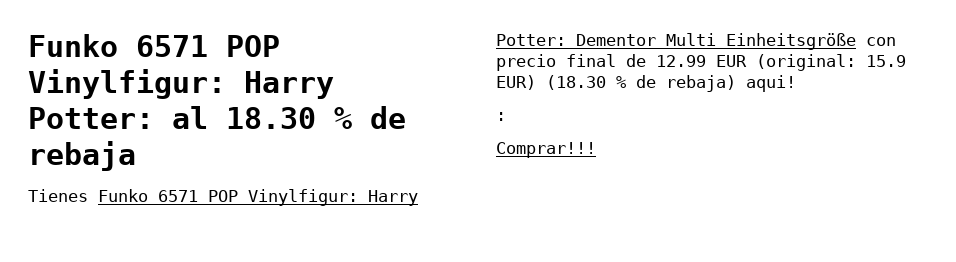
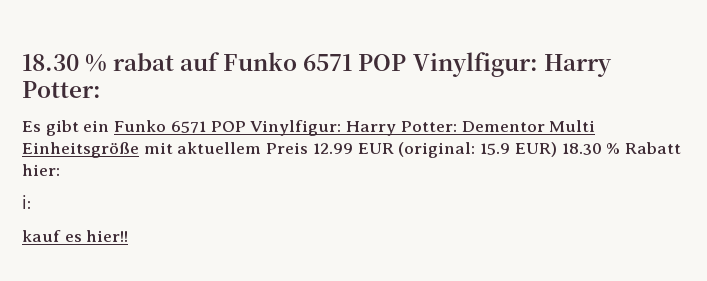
[28,34,280,57] [28,69,334,99] [28,106,406,129] [28,141,136,171] [28,189,88,202] Funko 6571 POP Vinylfigur: Harry Potter: al 18.30 % de rebaja // Tienes -> [22,52,612,77] [22,81,101,98] [22,120,110,136] 18.30 % rabat auf Funko 6571 POP Vinylfigur: Harry Potter: // Es gibt ein
[866,37,896,46] [496,54,646,71] con precio final de -> [143,142,309,154] mit aktuellem Preis
[546,75,796,92] [496,112,506,121] [496,142,596,158] (18.30 % de rebaja) aqui! // : // Comprar!!! -> [561,142,681,155] [22,164,60,176] [22,195,31,209] [22,230,129,242] 18.30 % Rabatt hier: // ℹ: // kauf es hier!!

